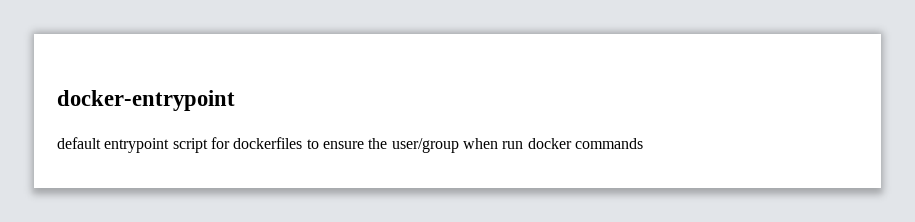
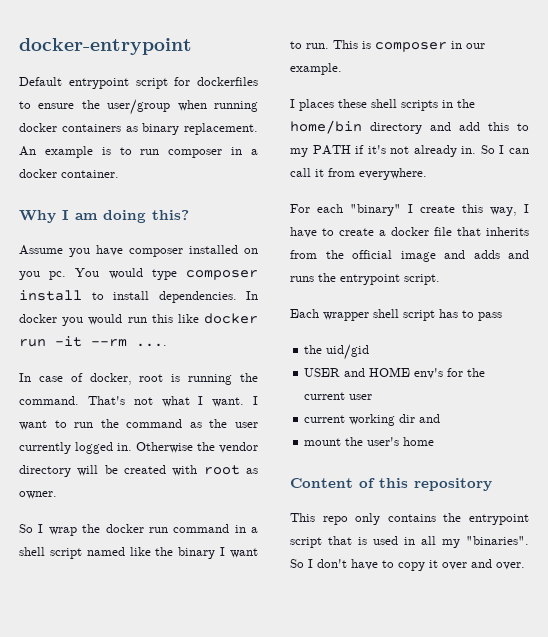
[57,137,101,149] default -> [19,77,62,86] Default
[502,138,643,149] run docker commands -> [214,101,258,112] [19,123,258,135] [19,146,258,158] [19,169,119,178] [19,210,189,223] [19,245,258,257] [19,268,258,280] [19,290,258,303] [19,313,258,326] [19,336,167,347] [19,373,258,385] [19,396,258,407] [19,419,258,430] [19,442,258,454] [19,465,258,477] [19,491,57,499] [19,524,258,536] [19,547,258,559] [290,40,485,52] [290,63,342,75] [290,99,475,111] [290,120,529,134] [290,145,529,157] [290,168,427,180] [290,204,529,216] [290,227,529,238] [290,250,529,262] [290,273,440,285] [290,309,502,321] [304,344,370,360] [304,367,486,379] [304,392,373,400] [304,414,441,426] [304,437,435,446] [290,478,492,491] [290,513,529,525] [290,536,529,548] [290,559,525,571] running docker containers as binary replacement. An example is to run composer in a docker container. // Why I am doing this? // Assume you have composer installed on you pc. You would type composer install to install dependencies. In docker you would run this like docker run -it --rm .... // In case of docker, root is running the command. That's not what I want. I want to run the command as the user currently logged in. Otherwise the vendor directory will be created with root as owner. // So I wrap the docker run command in a shell script named like the binary I want to run. This is composer in our example. // I places these shell scripts in the home/bin directory and add this to my PATH if it's not already in. So I can call it from everywhere. // For each "binary" I create this way, I have to create a docker file that inherits from the official image and adds and runs the entrypoint script. // Each wrapper shell script has to pass // the uid/gid // USER and HOME env's for the current user // current working dir and // mount the user's home // Content of this repository // This repo only contains the entrypoint script that is used in all my "binaries". So I don't have to copy it over and over.

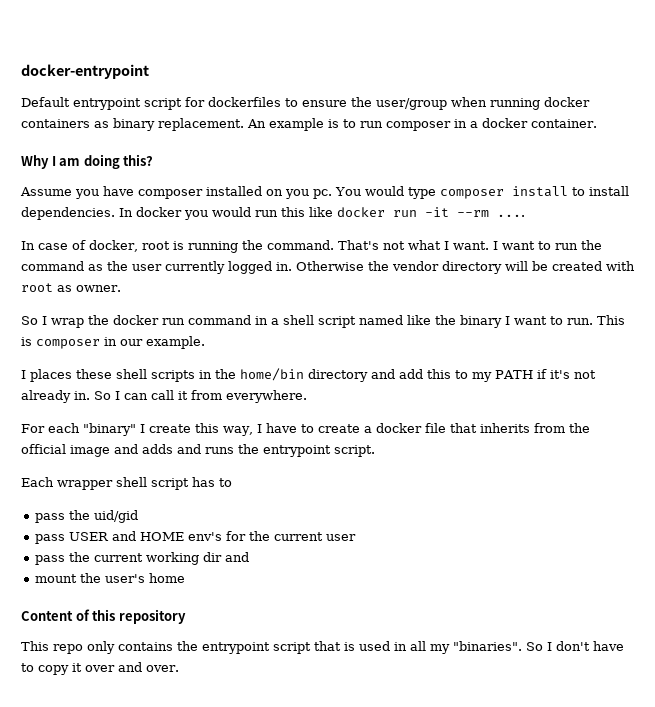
[478,312,502,321] pass // -> [34,513,65,523] // pass
(370, 352) none -> [34,534,65,544] pass
(373, 397) none -> [34,552,90,565] pass the

